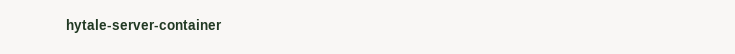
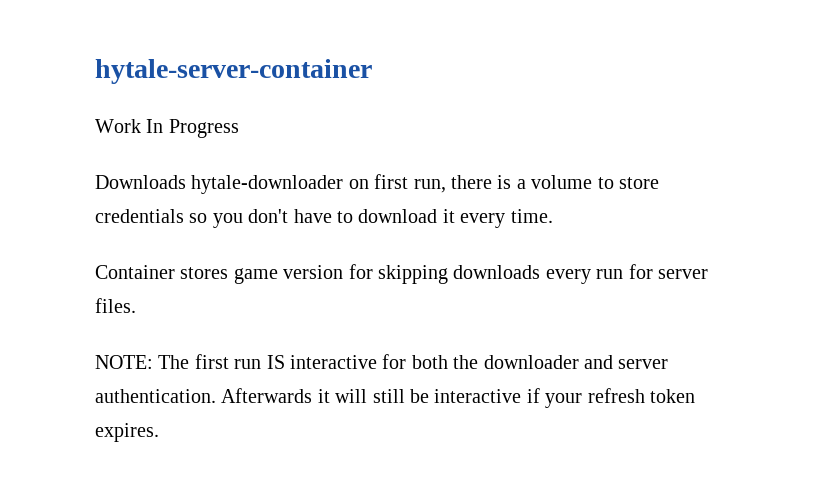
(222, 26) none -> [95,119,239,138] [95,174,659,194] [95,209,553,228] [95,264,708,284] [95,298,136,313] [95,354,669,369] [95,388,695,408] [95,423,159,442] // Work In Progress // Downloads hytale-downloader on first run, there is a volume to store credentials so you don't have to download it every time. // Container stores game version for skipping downloads every run for server files. // NOTE: The first run IS interactive for both the downloader and server authentication. Afterwards it will still be interactive if your refresh token expires.

